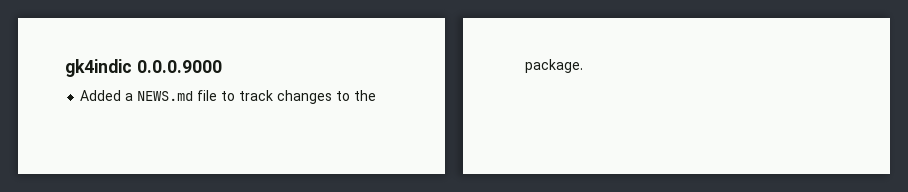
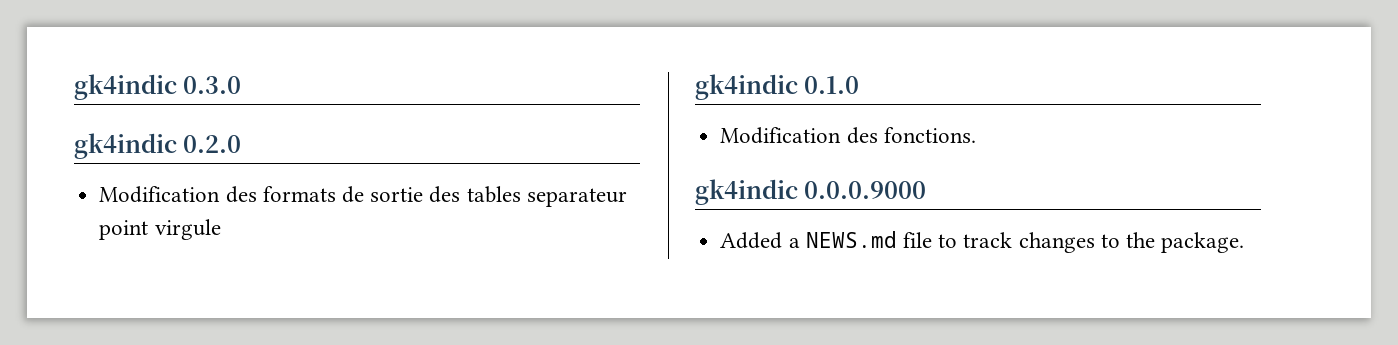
[65,59,132,77] gk4indic -> [74,74,242,100] [74,133,242,159] [99,186,627,207] [99,219,221,240] [695,74,860,100] [720,127,976,144] [695,179,798,205] gk4indic 0.3.0 // gk4indic 0.2.0 // Modification des formats de sortie des tables separateur point virgule // gk4indic 0.1.0 // Modification des fonctions. // gk4indic

